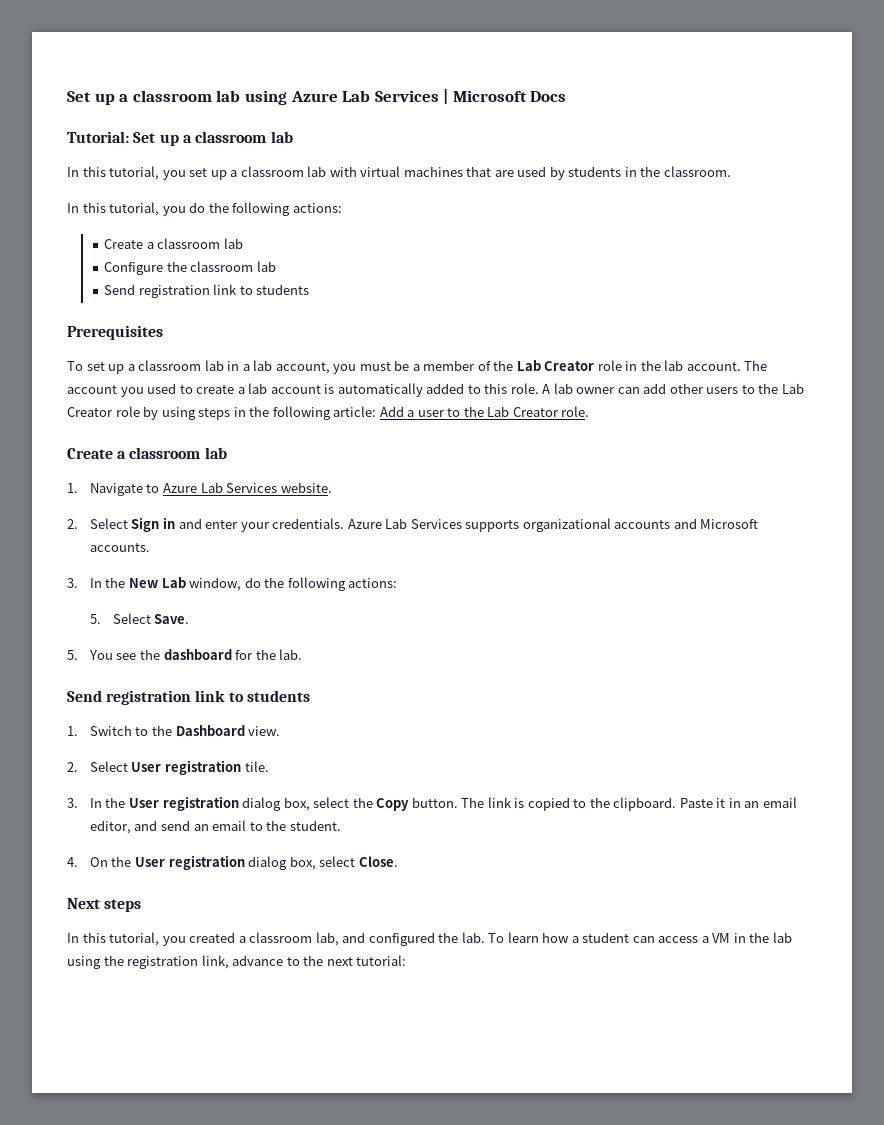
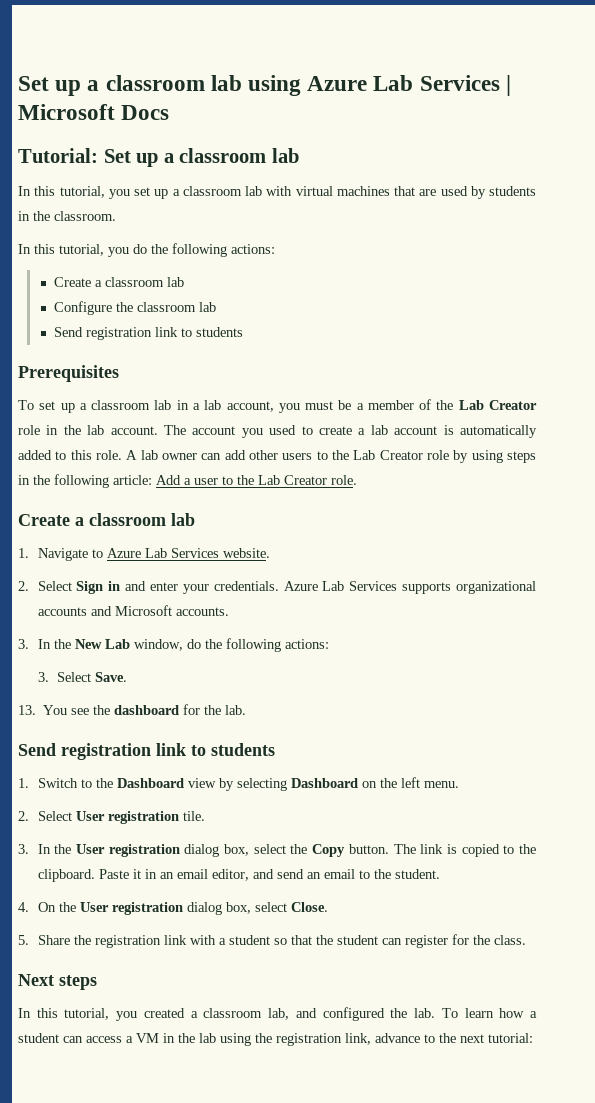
[89,614,101,624] 5. -> [37,672,49,682] 3.
[67,650,78,660] 5. -> [18,705,36,715] 13.
[248,726,281,736] view. -> [187,777,459,791] view by selecting Dashboard on the left menu.
(398, 861) none -> [18,934,526,948] // 5. Share the registration link with a student so that the student can register for the class.

